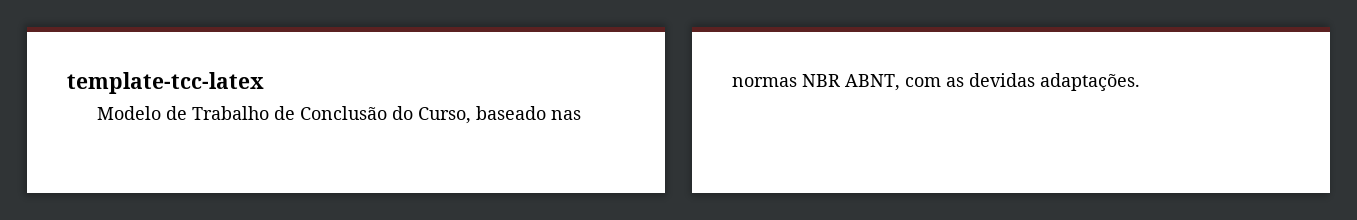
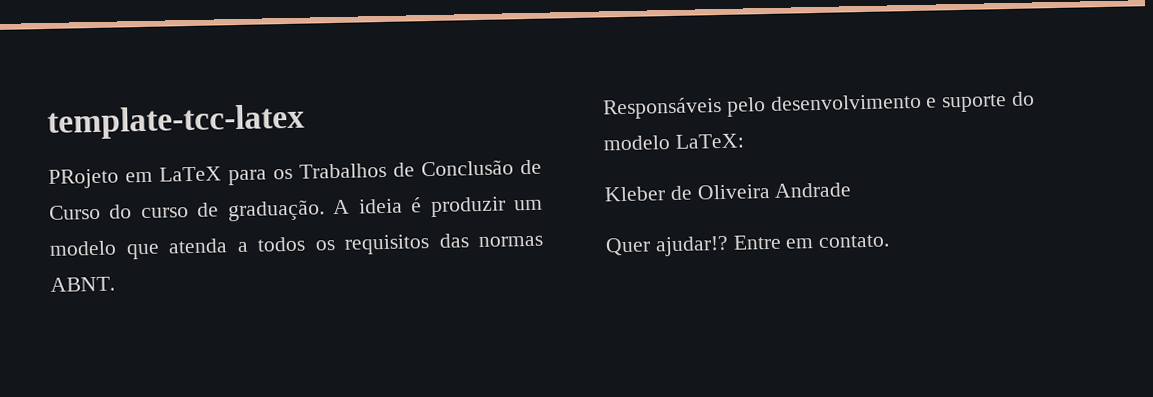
[96,106,581,124] [732,73,1140,91] Modelo de Trabalho de Conclusão do Curso, baseado nas normas NBR ABNT, com as devidas adaptações. -> [48,159,542,189] [49,196,544,222] [49,233,543,260] [50,276,115,292] [602,91,1036,120] [603,133,744,151] [604,182,853,202] [605,234,891,257] PRojeto em LaTeX para os Trabalhos de Conclusão de Curso do curso de graduação. A ideia é produzir um modelo que atenda a todos os requisitos das normas ABNT. // Responsáveis pelo desenvolvimento e suporte do modelo LaTeX: // Kleber de Oliveira Andrade // Quer ajudar!? Entre em contato.

